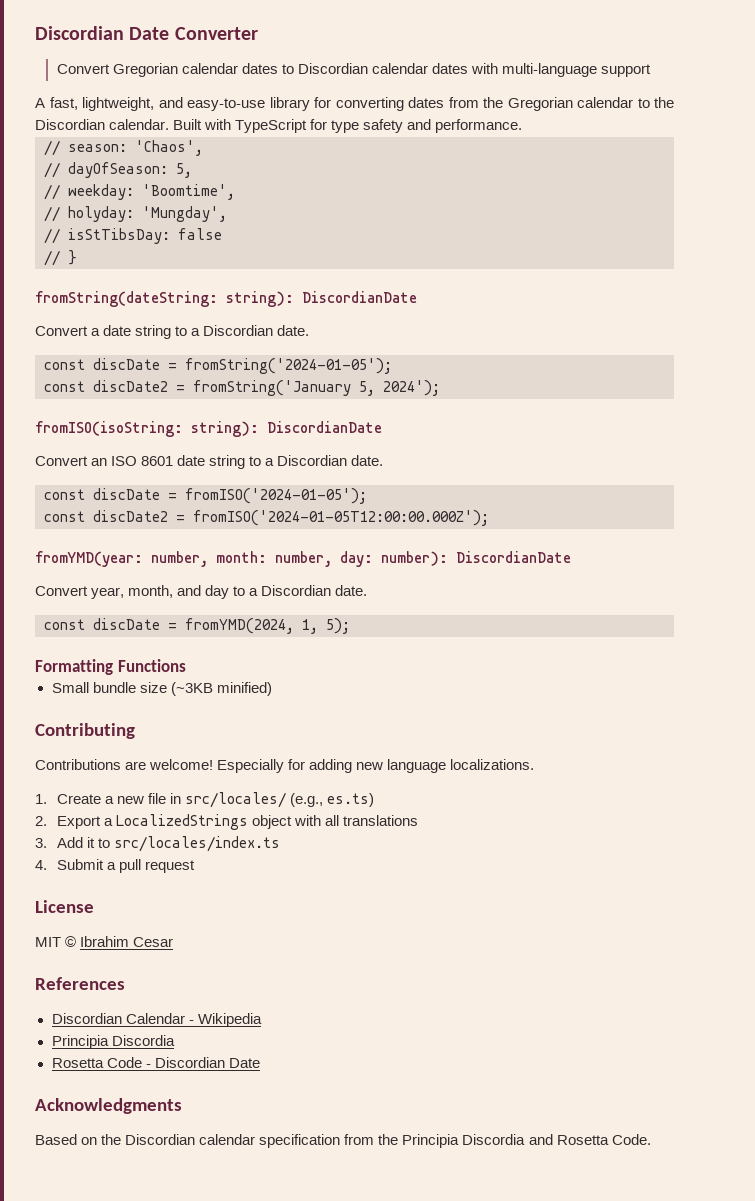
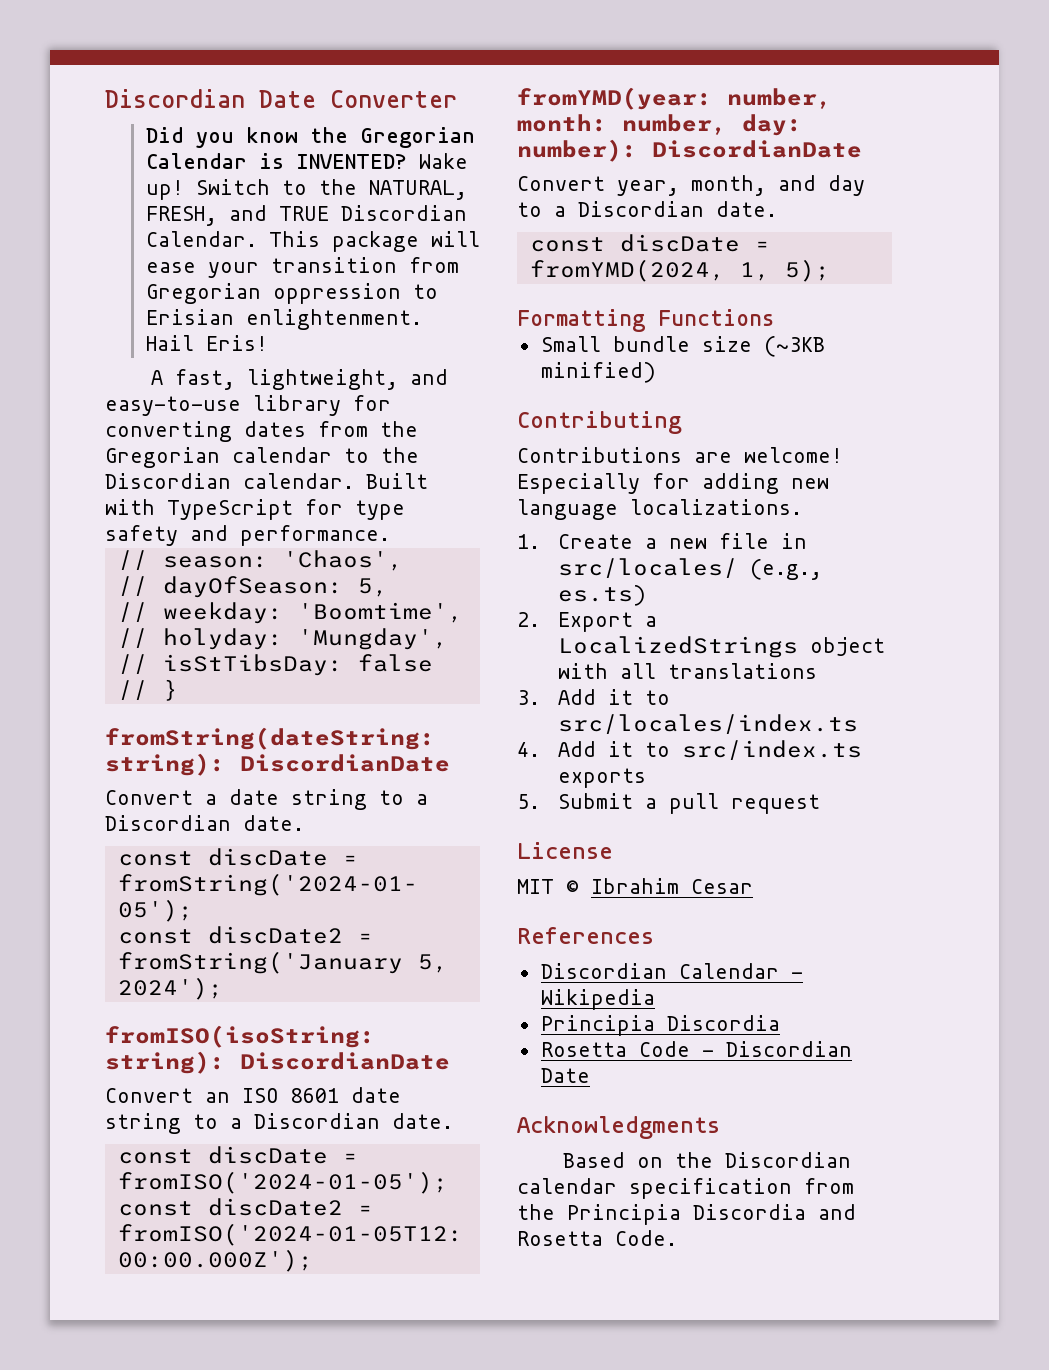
[56,63,652,77] Convert Gregorian calendar dates to Discordian calendar dates with multi-language support -> [145,127,475,148] [145,153,468,169] [145,179,467,200] [145,205,467,226] [145,231,480,252] [145,257,459,278] [145,283,438,304] [145,309,422,330] [145,335,268,351] Did you know the Gregorian Calendar is INVENTED? Wake up! Switch to the NATURAL, FRESH, and TRUE Discordian Calendar. This package will ease your transition from Gregorian oppression to Erisian enlightenment. Hail Eris!
(47, 865) none -> [557,740,862,760] [557,768,646,788] [517,794,540,809] Add it to src/index.ts exports // 5.

